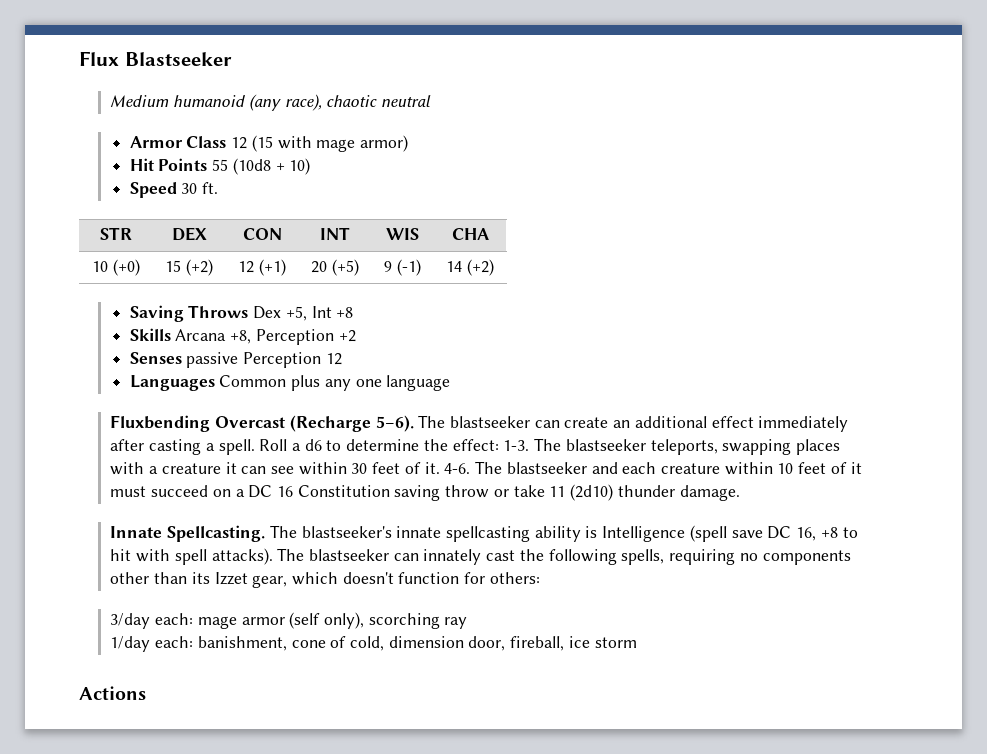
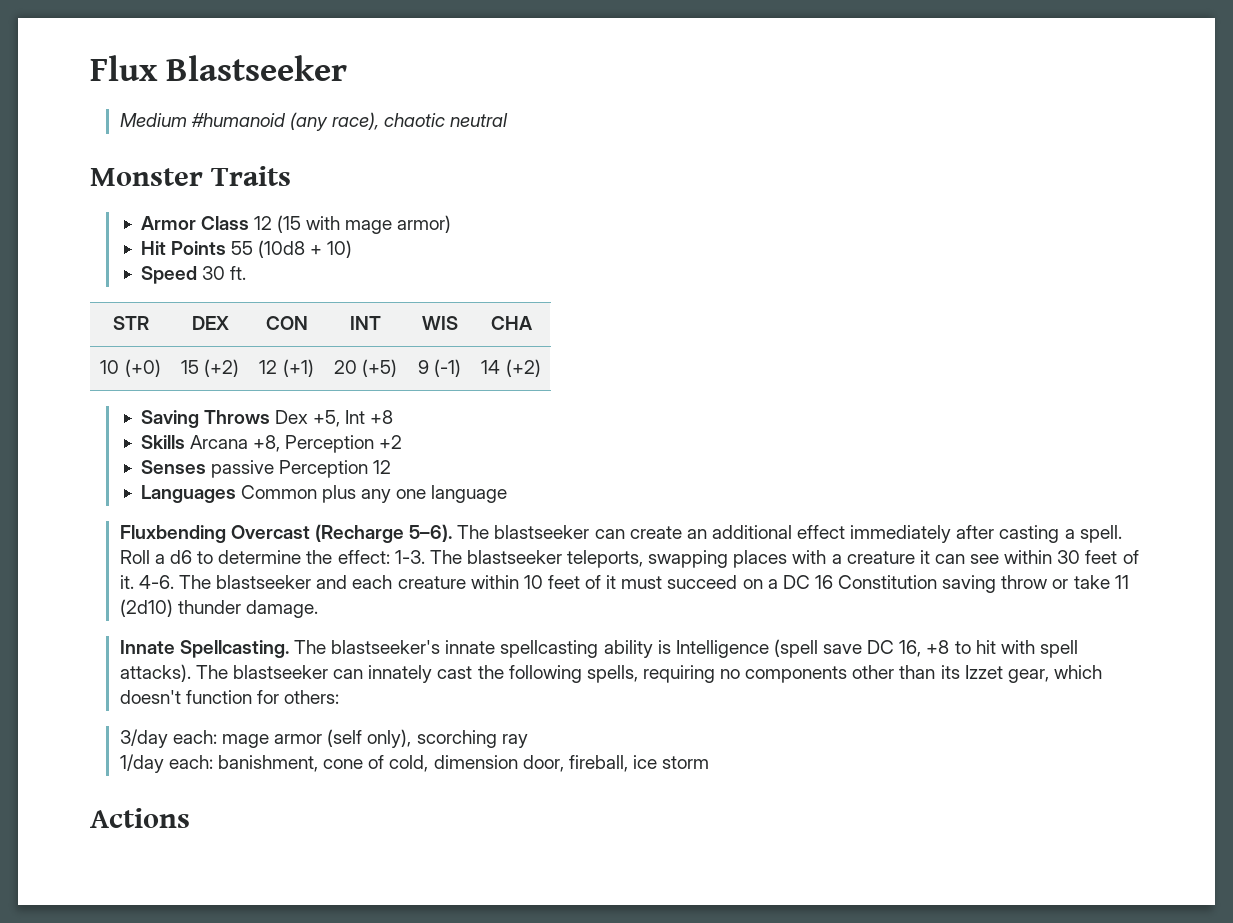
[173,95,247,107] humanoid -> [190,113,286,127] #humanoid
(431, 101) none -> [90,166,292,186] // Monster Traits

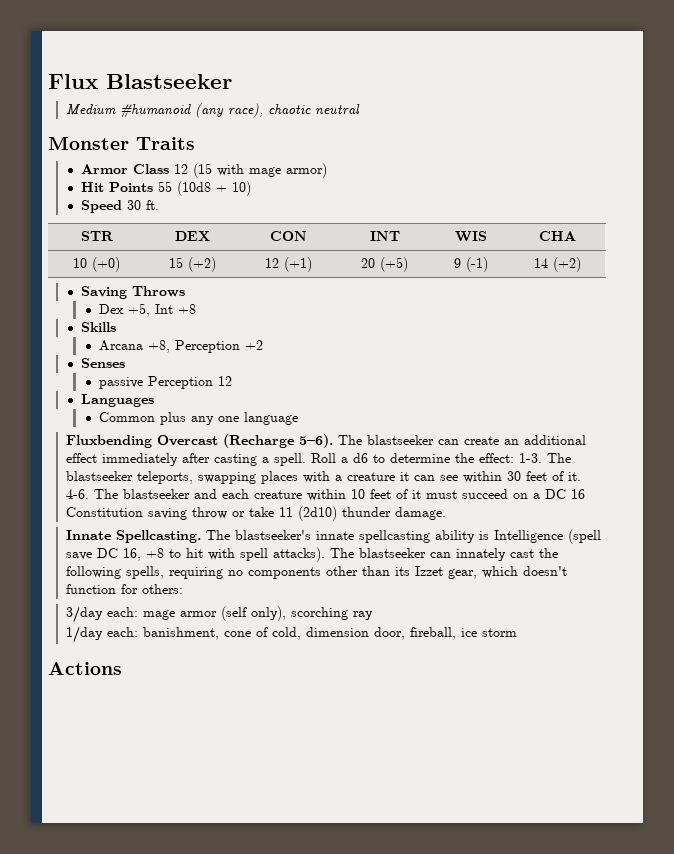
(270, 417) none -> (186, 291) //
(185, 442) none -> (117, 327) //
(206, 467) none -> (126, 363) //
(236, 494) none -> (155, 400) //

